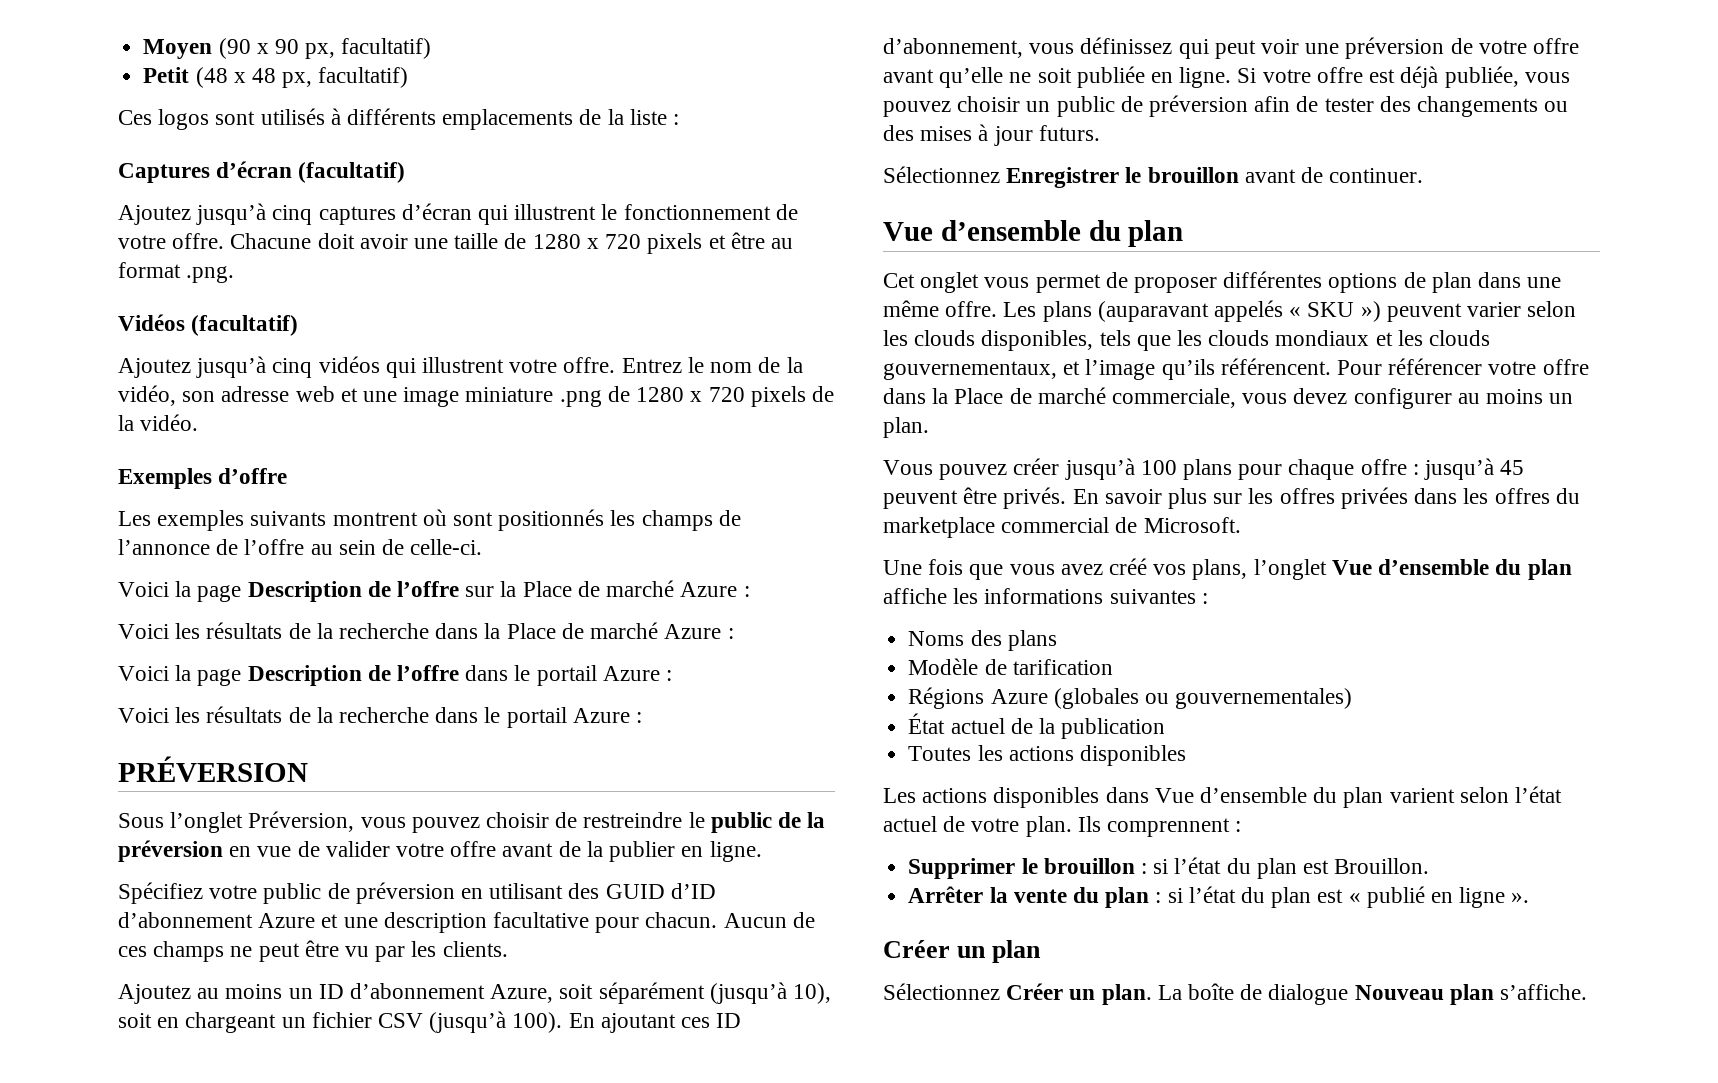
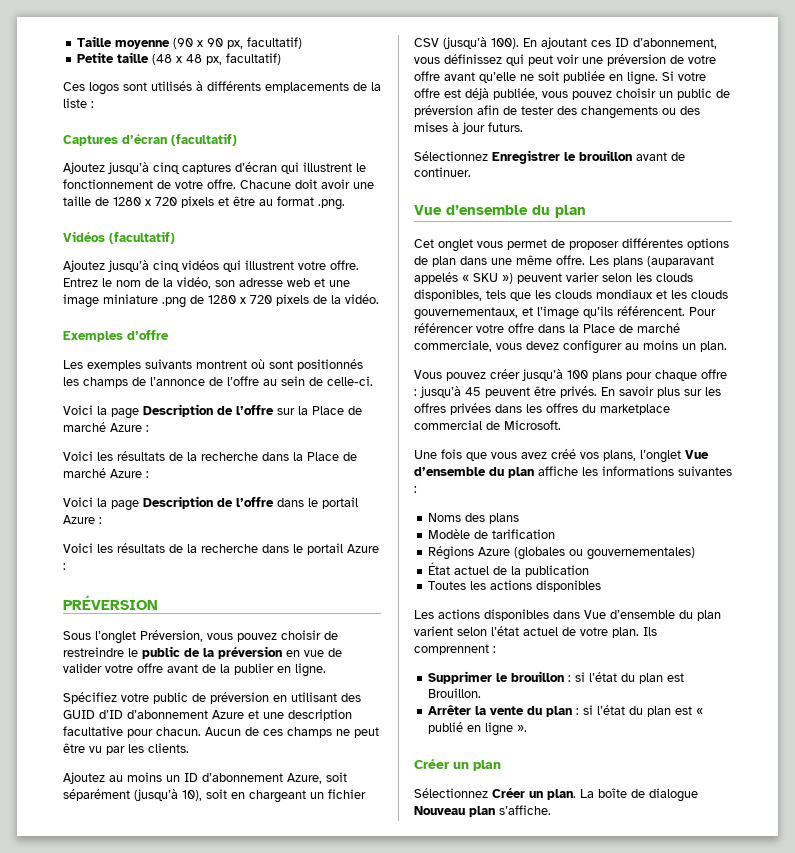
[143,39,213,59] Moyen -> [77,36,171,49] Taille moyenne
[143,67,190,83] Petit -> [77,52,150,63] Petite taille

